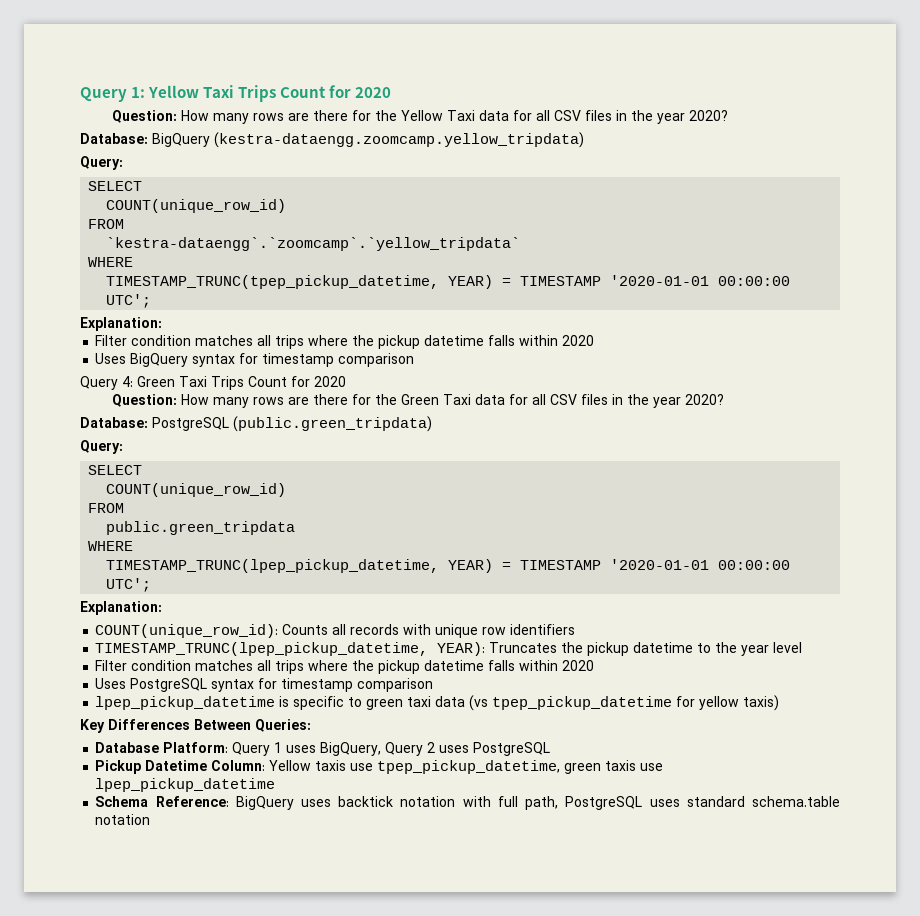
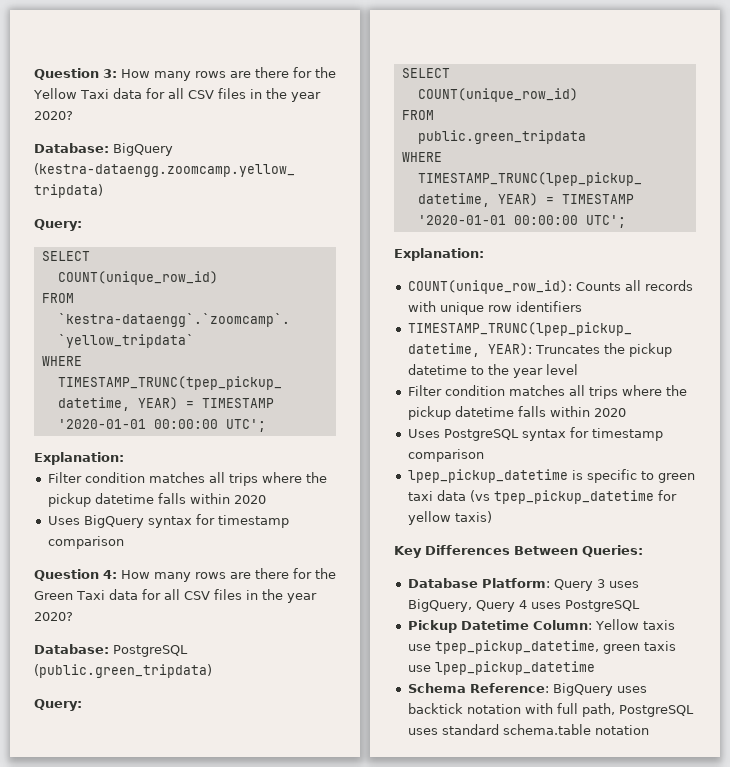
[80,85,392,102] [111,110,177,123] Query 1: Yellow Taxi Trips Count for 2020 // Question: -> [34,68,117,80] Question 3:
[80,376,346,390] [111,394,177,407] Query 4: Green Taxi Trips Count for 2020 // Question: -> [34,569,117,581] Question 4:
[274,742,283,753] 1 -> [596,579,605,588] 3
[427,742,436,753] 2 -> [518,600,527,609] 4

